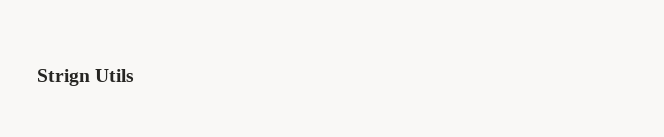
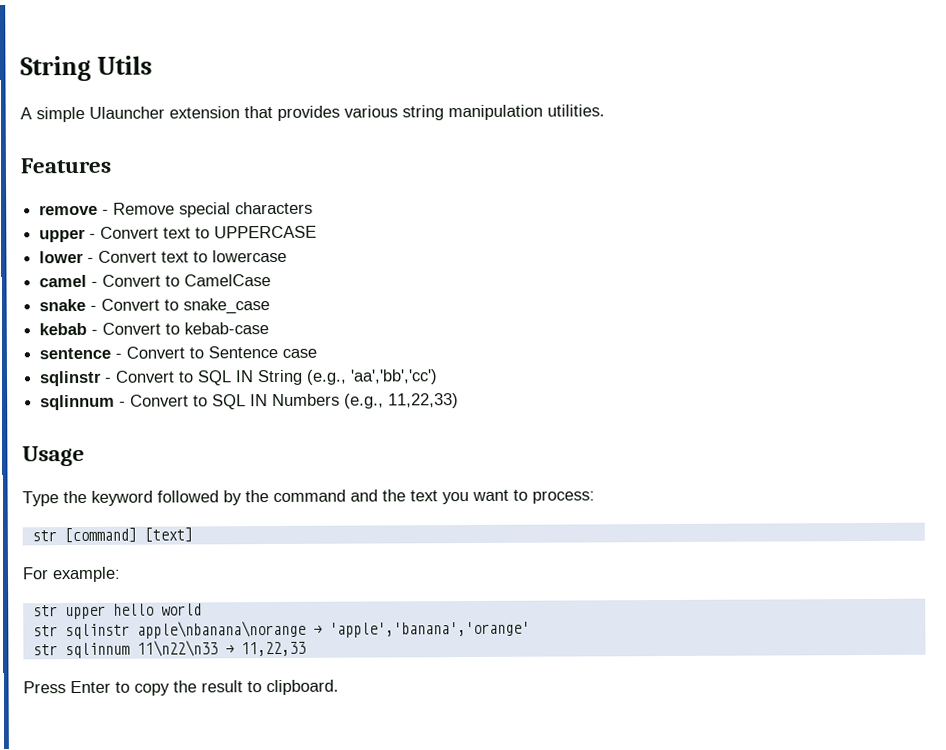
[37,69,90,86] Strign -> [20,55,91,82] String
(135, 75) none -> [20,104,605,123] [20,157,111,174] [39,201,314,218] [39,225,318,243] [39,249,288,264] [39,274,272,288] [39,298,271,315] [39,322,270,336] [39,345,318,360] [39,369,439,387] [40,393,460,411] [22,445,85,467] [22,489,595,507] [31,527,193,544] [22,566,121,583] [32,603,202,620] [32,620,530,640] [32,640,306,659] [23,679,339,696] // A simple Ulauncher extension that provides various string manipulation utilities. // Features // remove - Remove special characters // upper - Convert text to UPPERCASE // lower - Convert text to lowercase // camel - Convert to CamelCase // snake - Convert to snake_case // kebab - Convert to kebab-case // sentence - Convert to Sentence case // sqlinstr - Convert to SQL IN String (e.g., 'aa','bb','cc') // sqlinnum - Convert to SQL IN Numbers (e.g., 11,22,33) // Usage // Type the keyword followed by the command and the text you want to process: // str [command] [text] // For example: // str upper hello world // str sqlinstr apple\nbanana\norange → 'apple','banana','orange' // str sqlinnum 11\n22\n33 → 11,22,33 // Press Enter to copy the result to clipboard.

